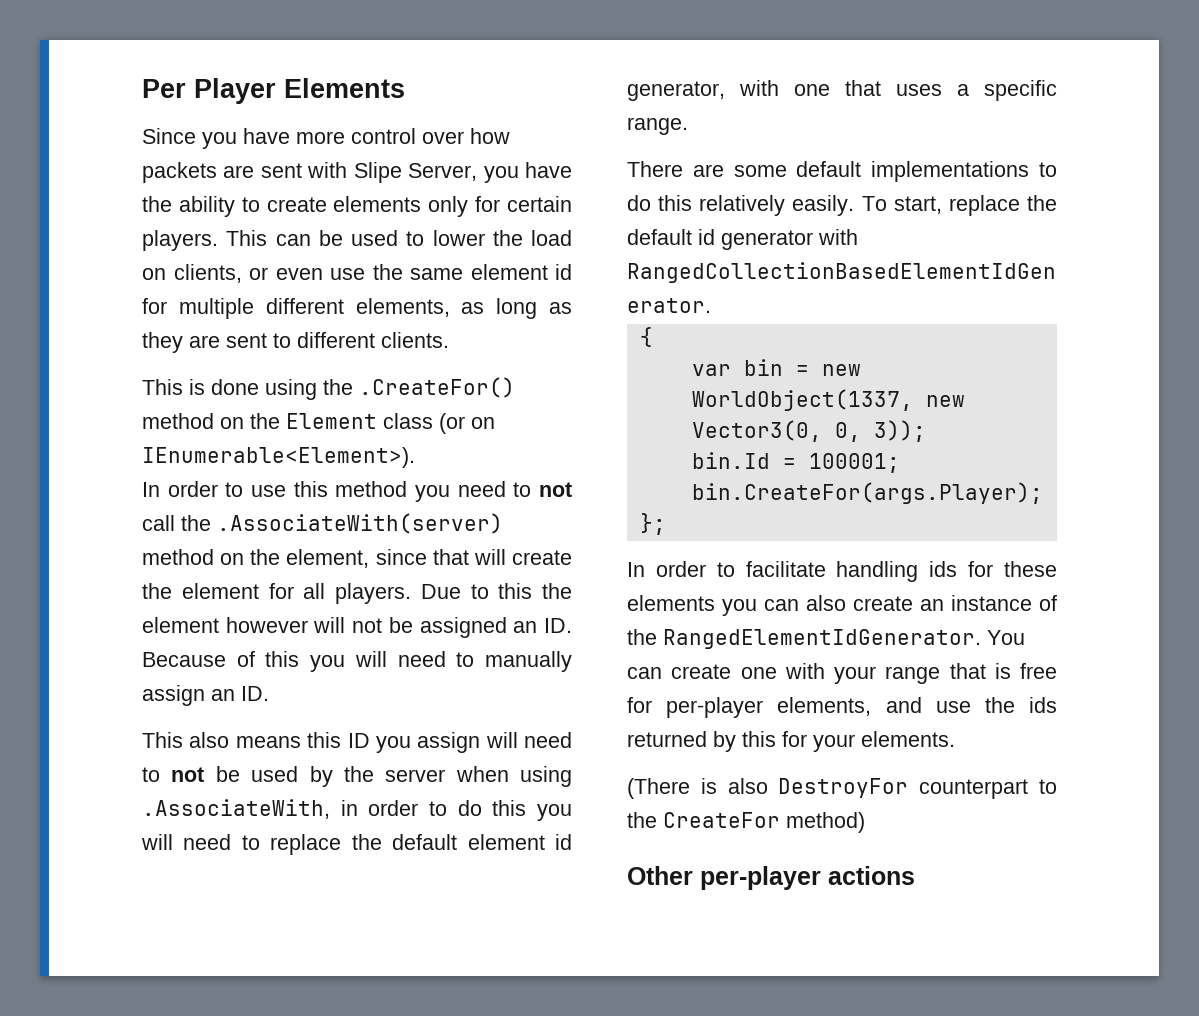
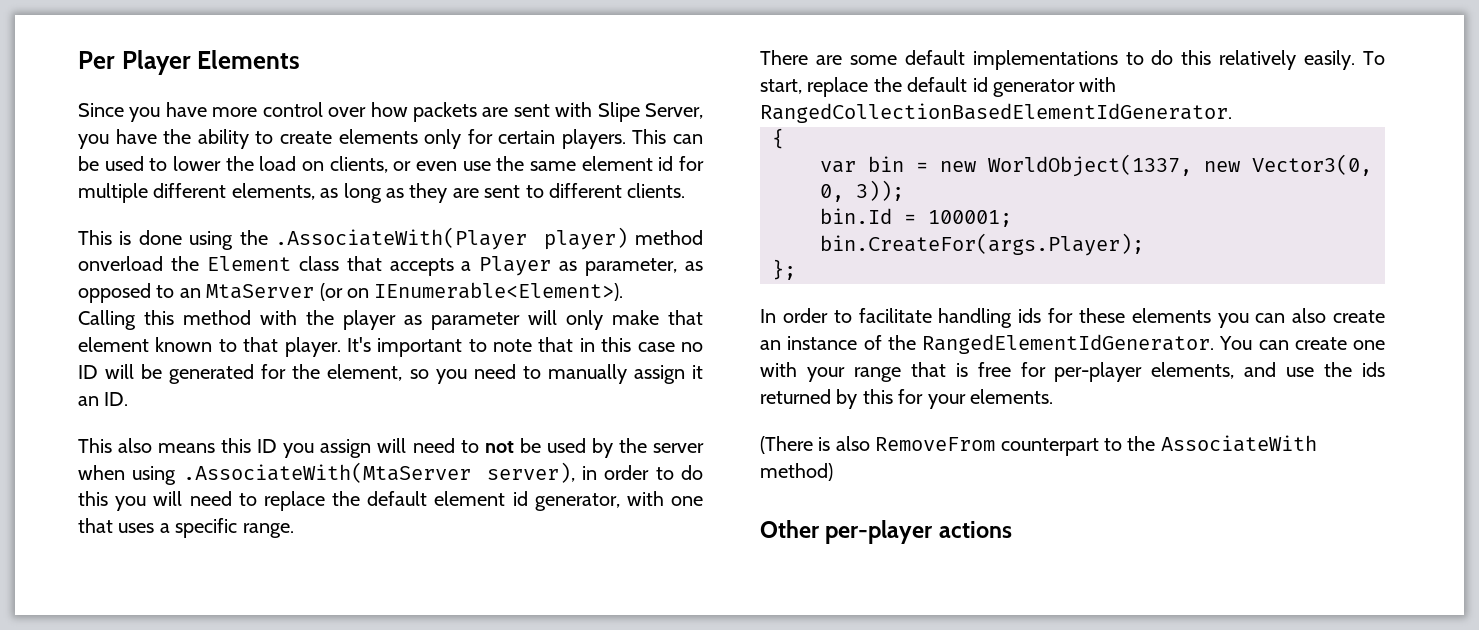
[359,377,515,398] [142,413,495,434] [142,447,415,468] [142,481,572,502] [142,513,503,534] [142,549,572,568] [142,583,572,604] [142,617,572,638] [142,651,387,672] .CreateFor() method on the Element class (or on IEnumerable<Element>). // In order to use this method you need to not call the .AssociateWith(server) method on the element, since that will create the element for all players. Due to this the element however will not be assigned an ID. Because of this you will -> [275,227,704,250] [78,256,703,276] [78,282,624,303] [78,310,703,330] [78,337,703,357] [78,364,467,384] .AssociateWith(Player player) method onverload the Element class that accepts a Player as parameter, as opposed to an MtaServer (or on IEnumerable<Element>). // Calling this method with the player as parameter will only make that element known to that player. It's important to note that in this case no ID will be generated for the element, so you
(205, 695) none -> [692,365,704,379] it
[142,799,330,819] .AssociateWith, -> [182,462,575,483] .AssociateWith(MtaServer server),
[778,778,909,798] DestroyFor -> [875,437,996,451] RemoveFrom
[663,812,780,828] CreateFor -> [1160,435,1317,452] AssociateWith

